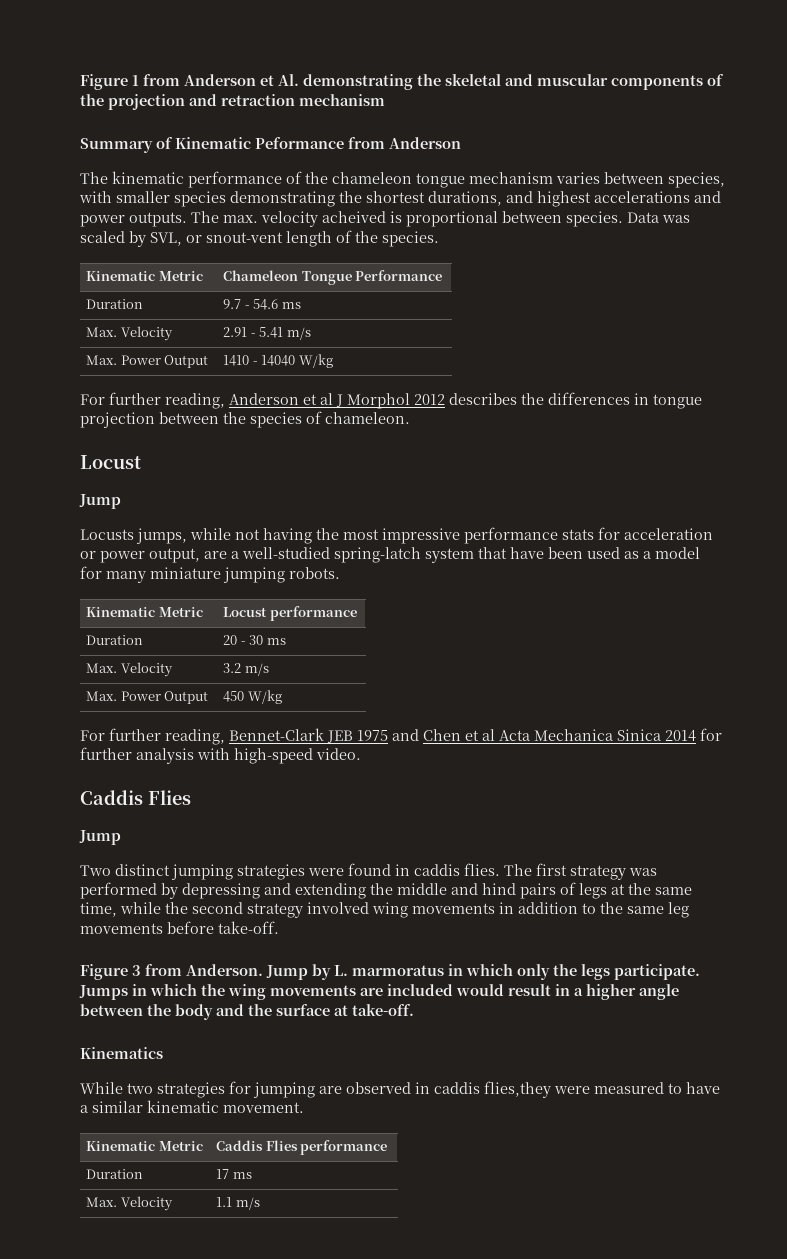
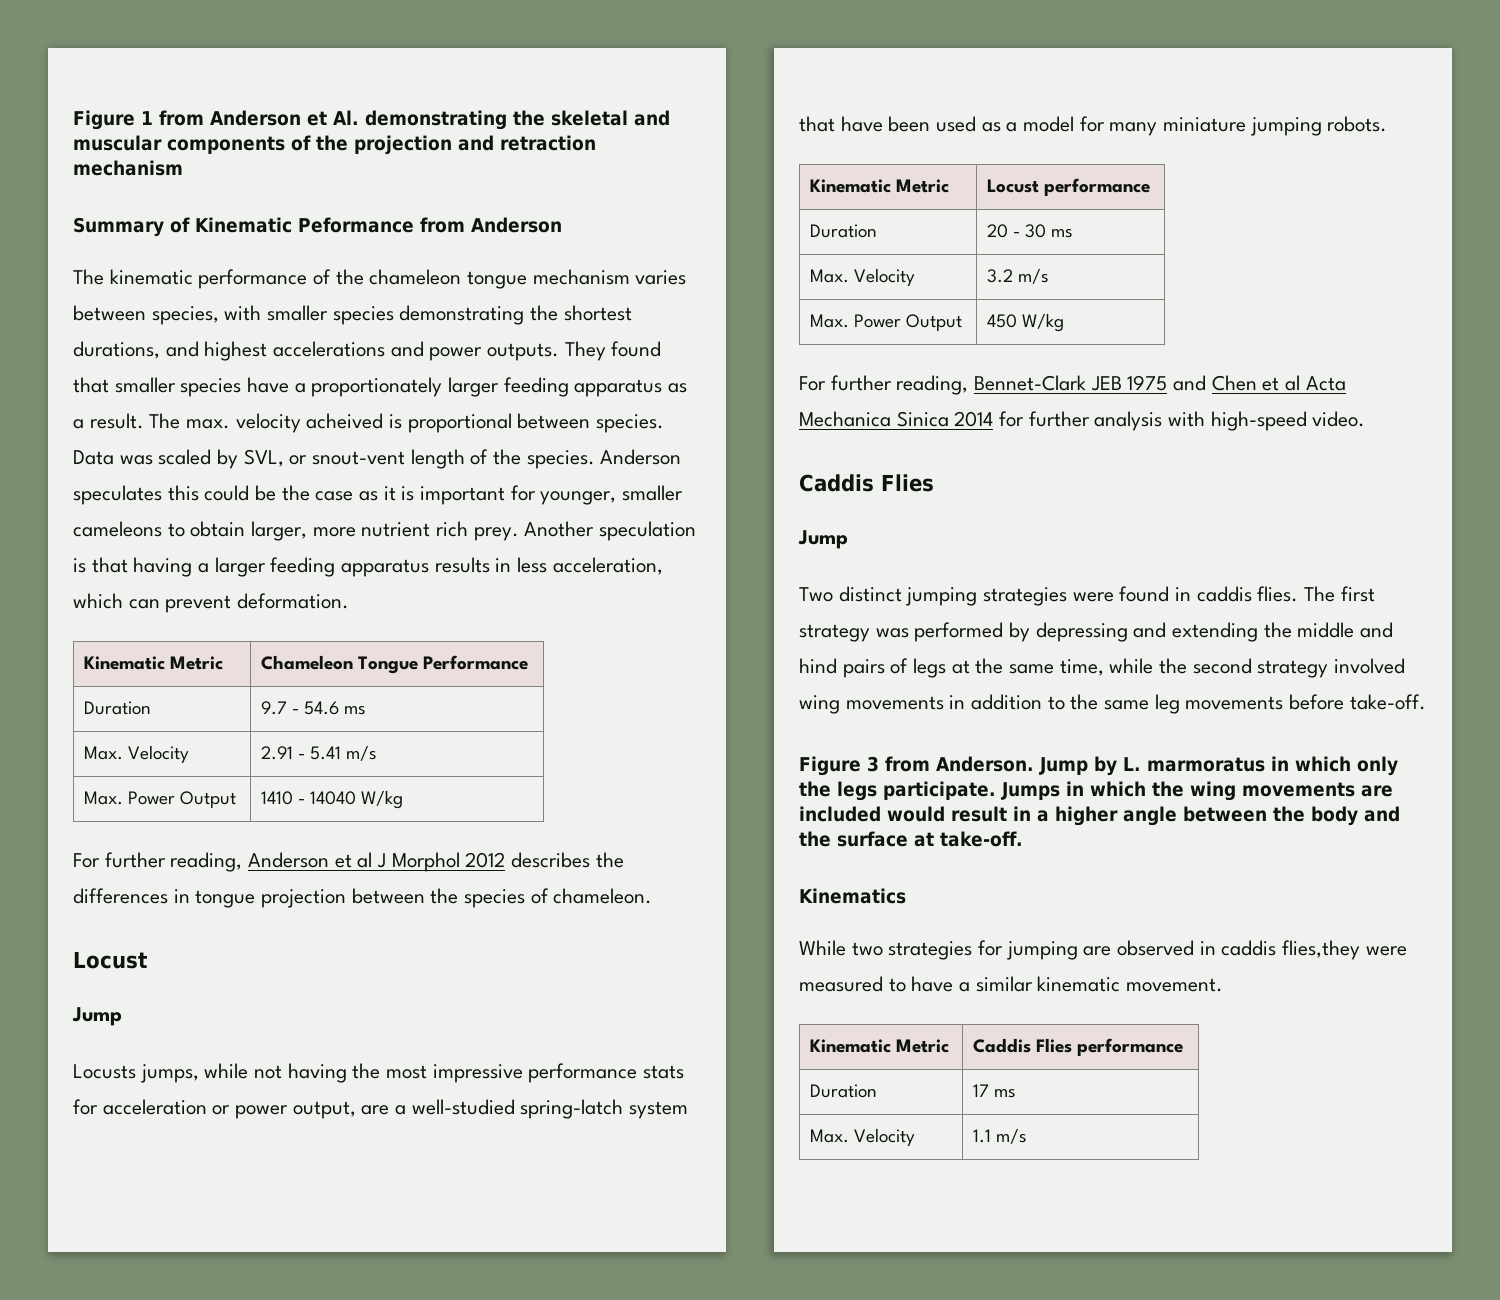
(187, 219) none -> [564,341,662,361] [73,377,688,397] [73,413,144,429] They found that smaller species have a proportionately larger feeding apparatus as a result.
(439, 239) none -> [600,449,682,465] [73,485,684,505] [73,521,697,541] [73,557,663,577] [73,593,350,613] Anderson speculates this could be the case as it is important for younger, smaller cameleons to obtain larger, more nutrient rich prey. Another speculation is that having a larger feeding apparatus results in less acceleration, which can prevent deformation.

